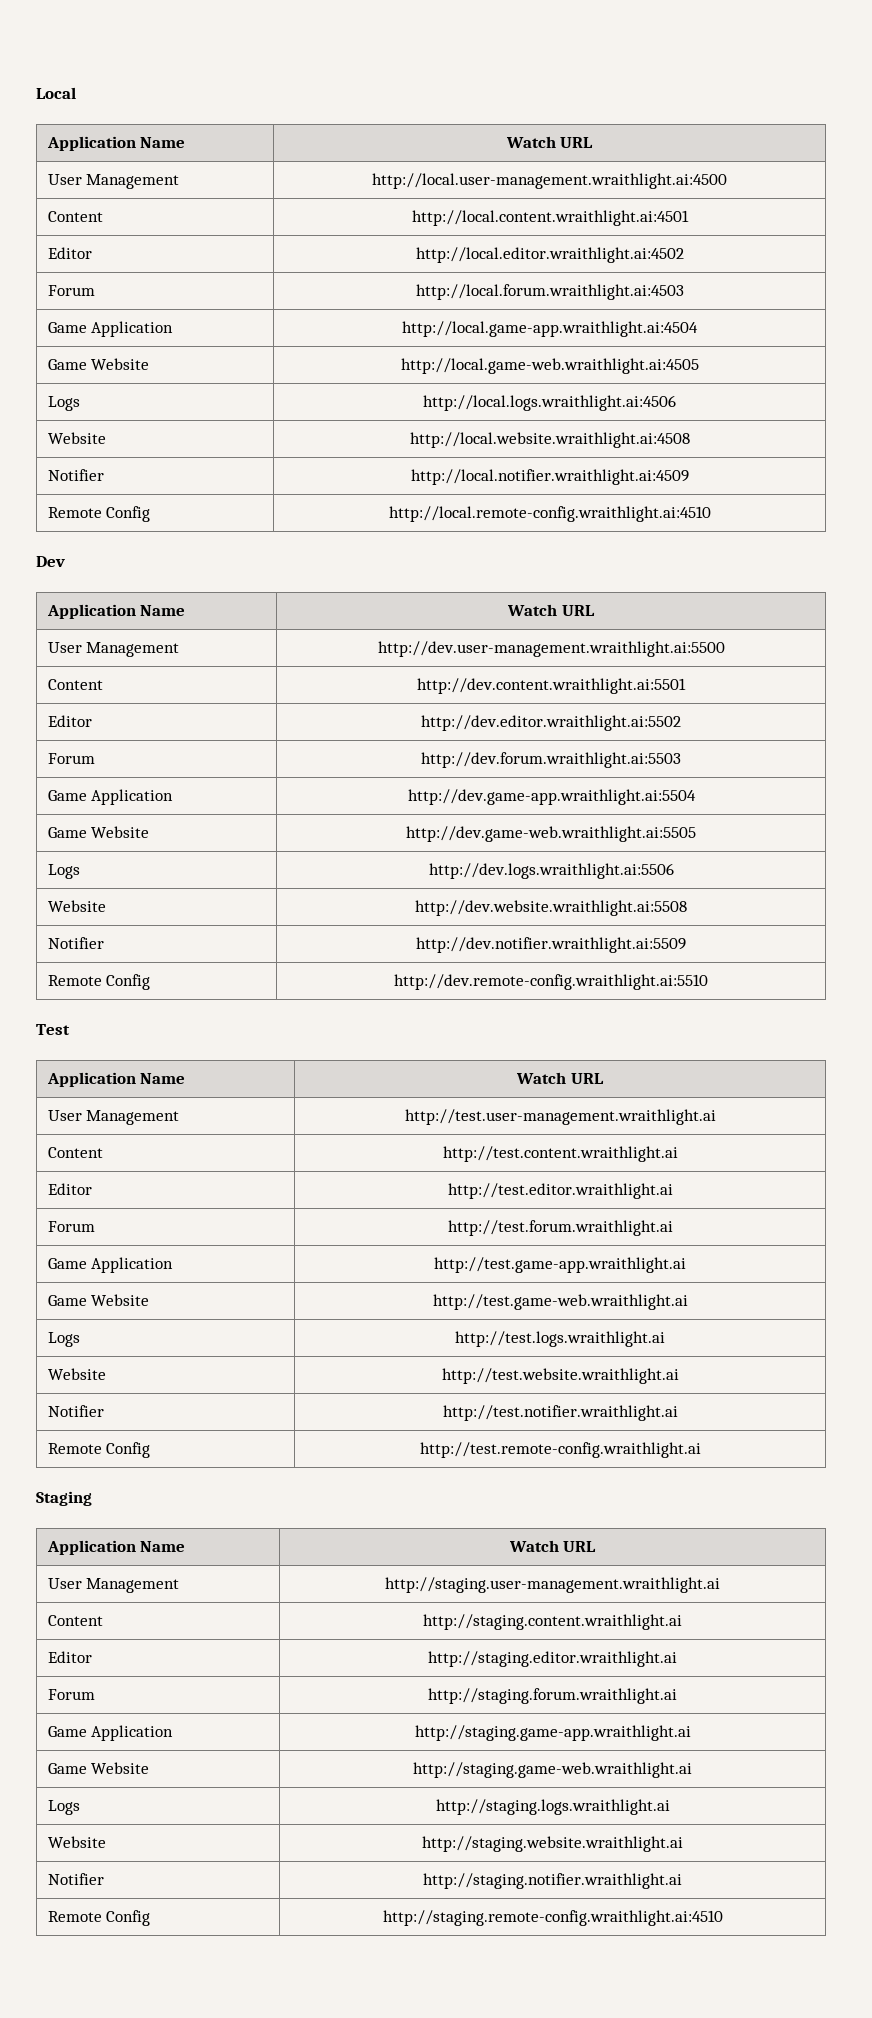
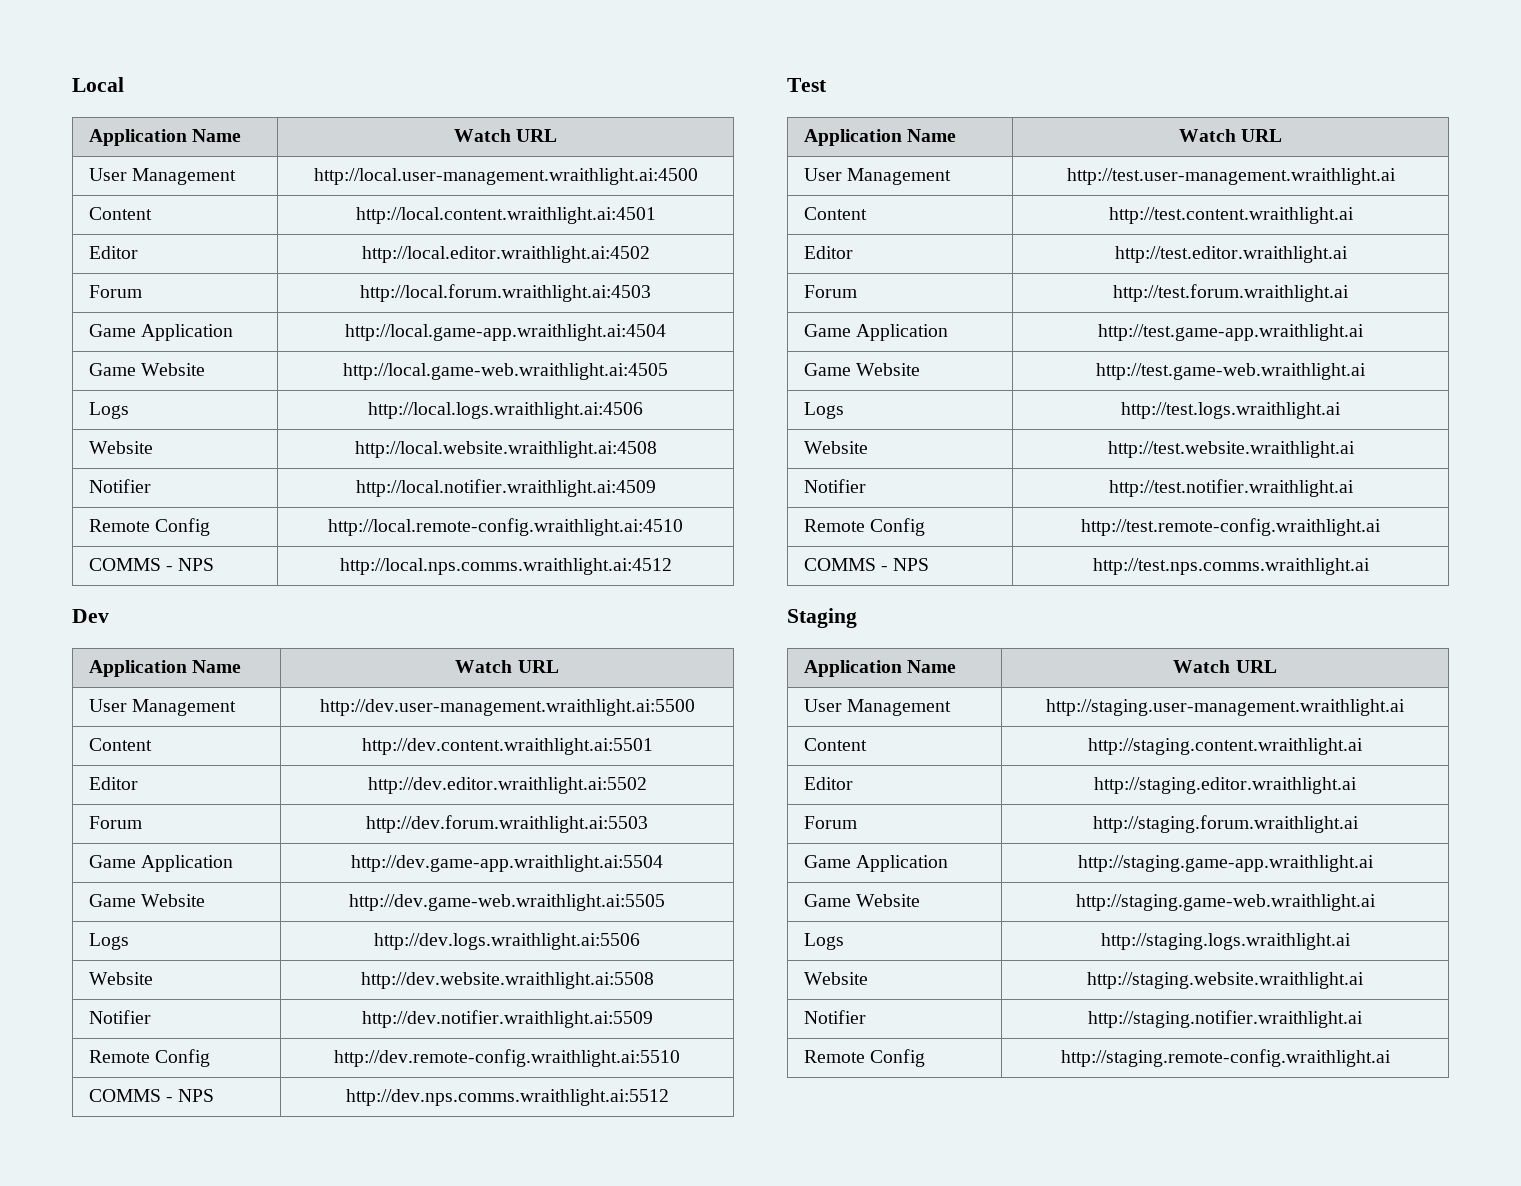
(711, 514) none -> [88,558,215,571] [339,558,672,575] // COMMS - NPS | http://local.nps.comms.wraithlight.ai:4512
(708, 982) none -> [88,1089,215,1102] [345,1089,669,1106] // COMMS - NPS | http://dev.nps.comms.wraithlight.ai:5512
(701, 1450) none -> [803,558,930,571] [1092,558,1370,575] // COMMS - NPS | http://test.nps.comms.wraithlight.ai
[382,1910,723,1926] http://staging.remote-config.wraithlight.ai:4510 -> [1060,1049,1391,1067] http://staging.remote-config.wraithlight.ai

